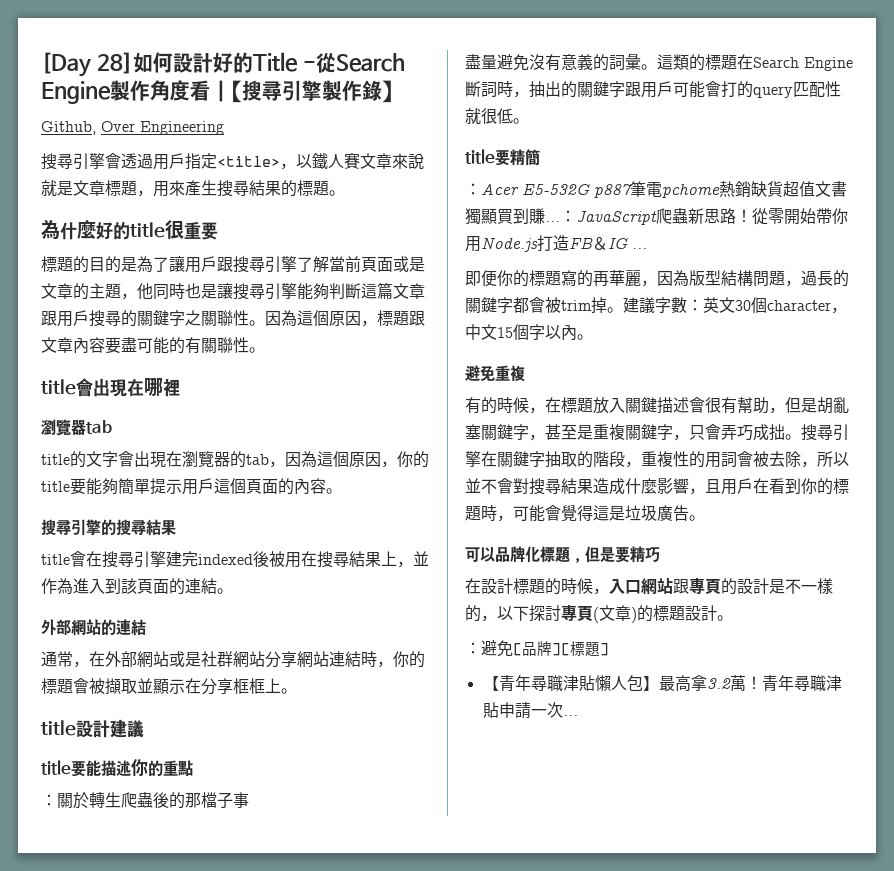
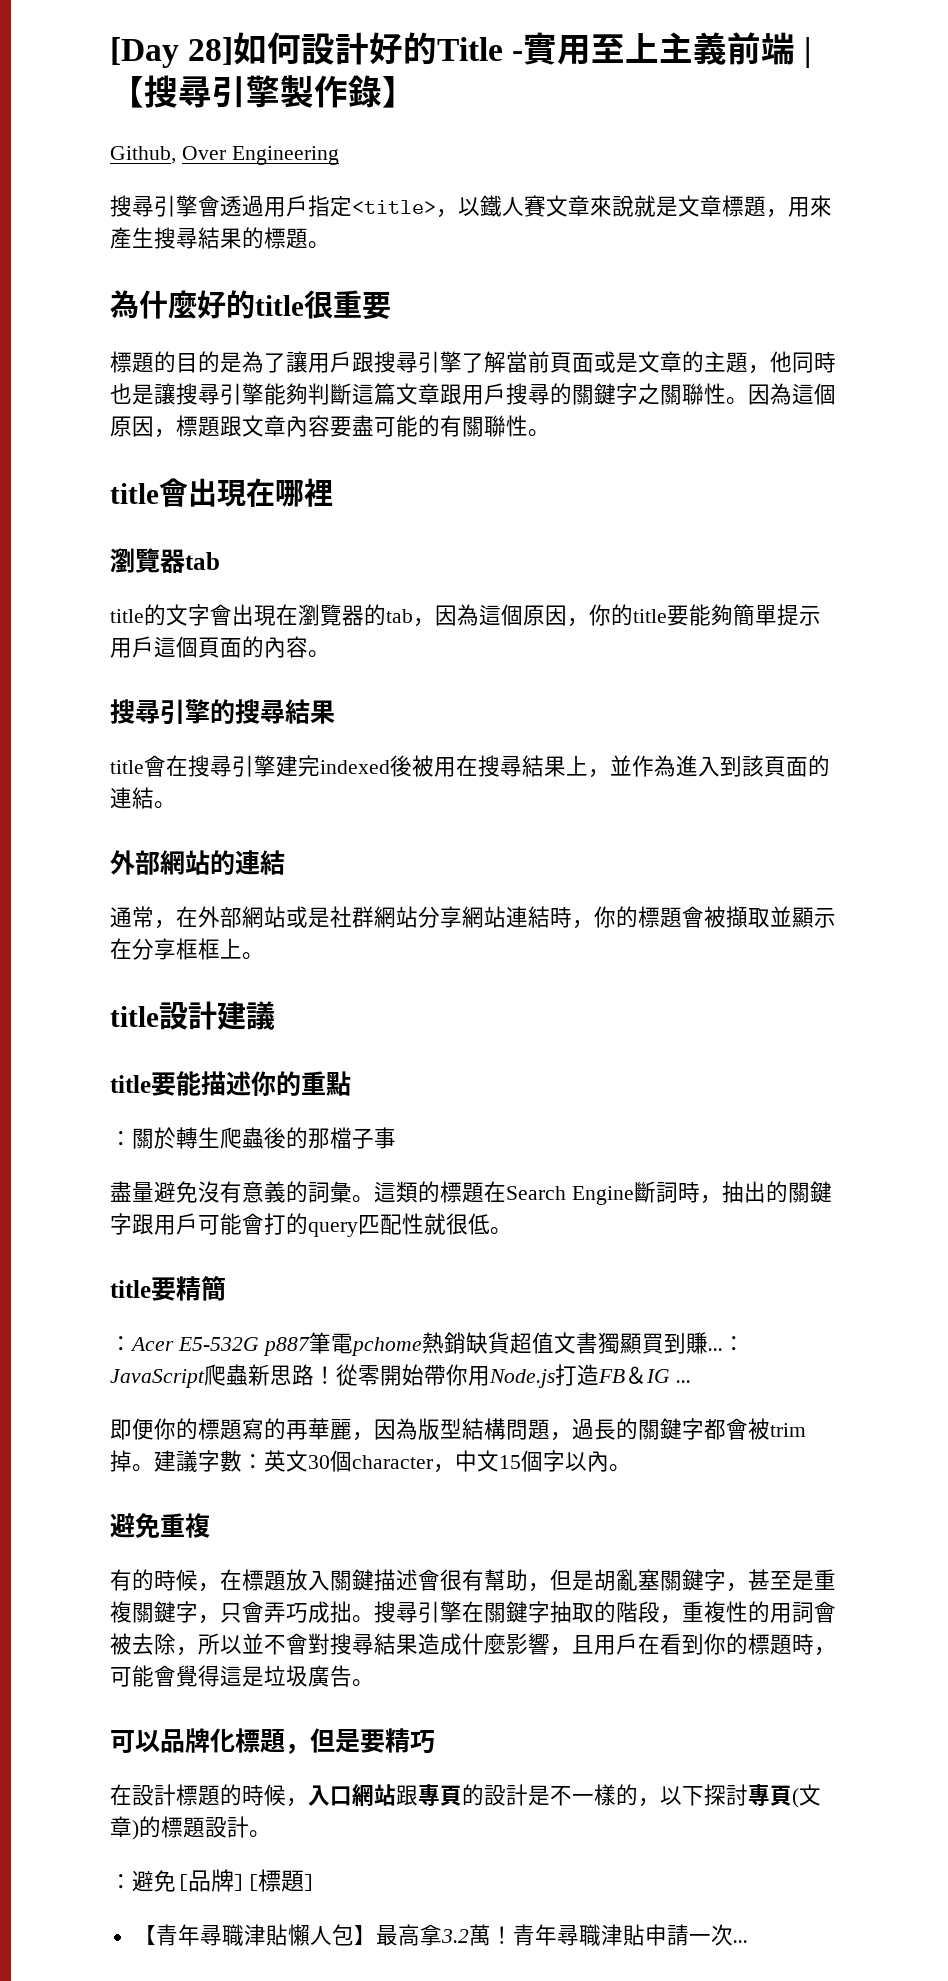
[315,52,405,73] [41,80,210,104] 從Search Engine製作角度看 -> [523,32,796,65] 實用至上主義前端

